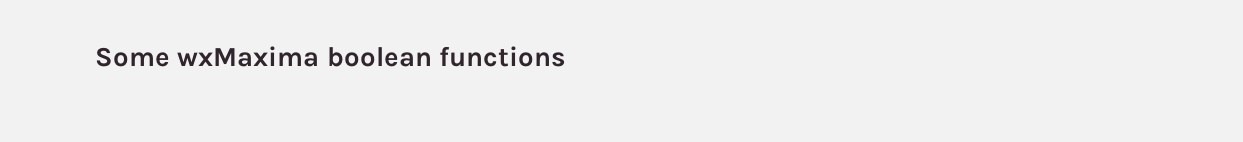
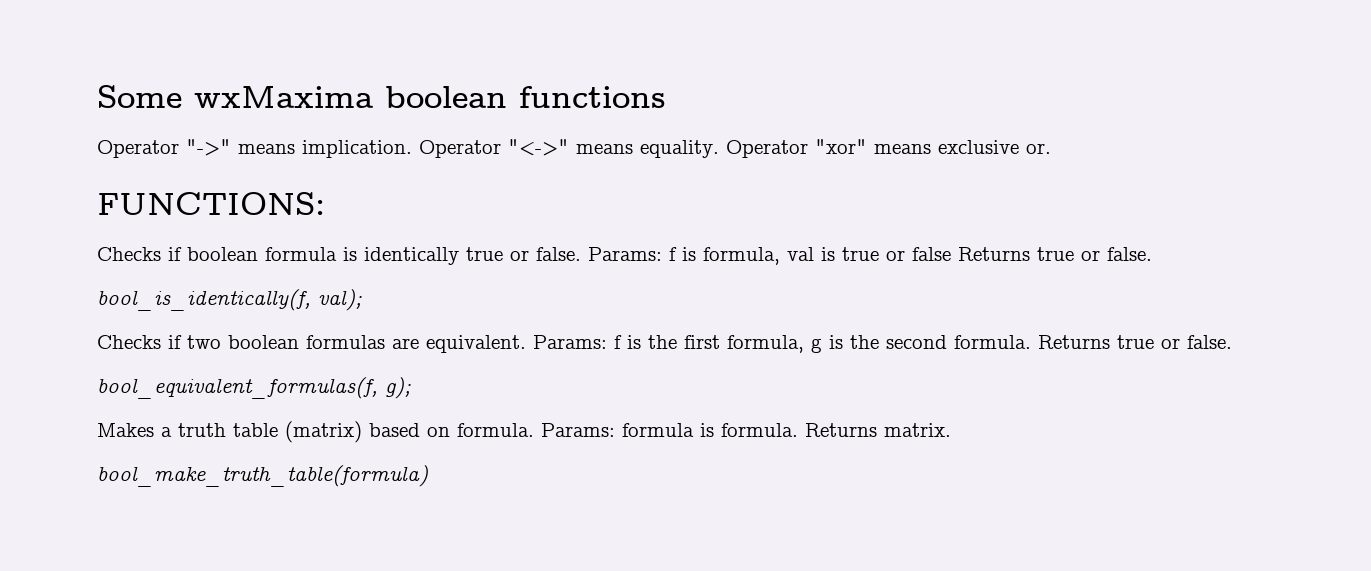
(567, 56) none -> [97,139,1051,158] [97,192,325,215] [97,247,1152,265] [97,289,362,311] [97,335,1232,353] [97,377,411,399] [97,421,951,443] [97,465,428,487] // Operator "->" means implication. Operator "<->" means equality. Operator "xor" means exclusive or. // FUNCTIONS: // Checks if boolean formula is identically true or false. Params: f is formula, val is true or false Returns true or false. // bool_is_identically(f, val); // Checks if two boolean formulas are equivalent. Params: f is the first formula, g is the second formula. Returns true or false. // bool_equivalent_formulas(f, g); // Makes a truth table (matrix) based on formula. Params: formula is formula. Returns matrix. // bool_make_truth_table(formula)

